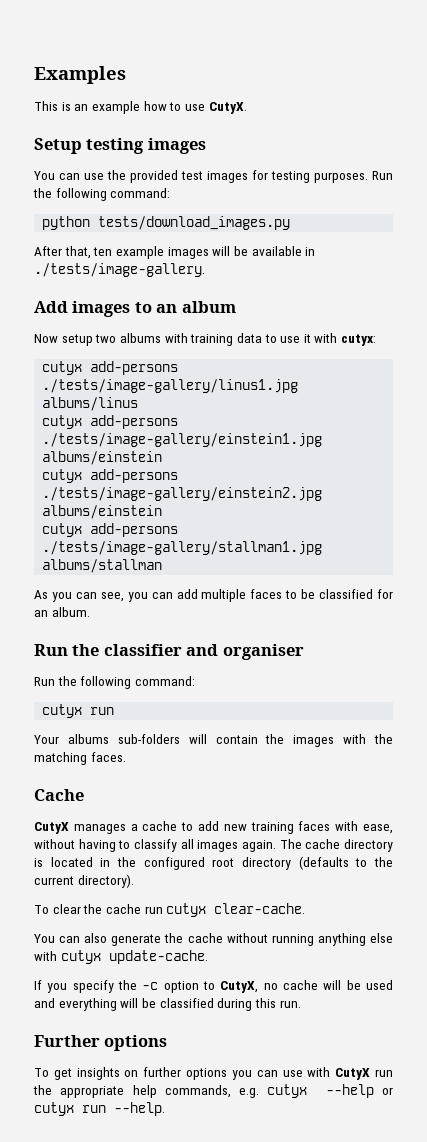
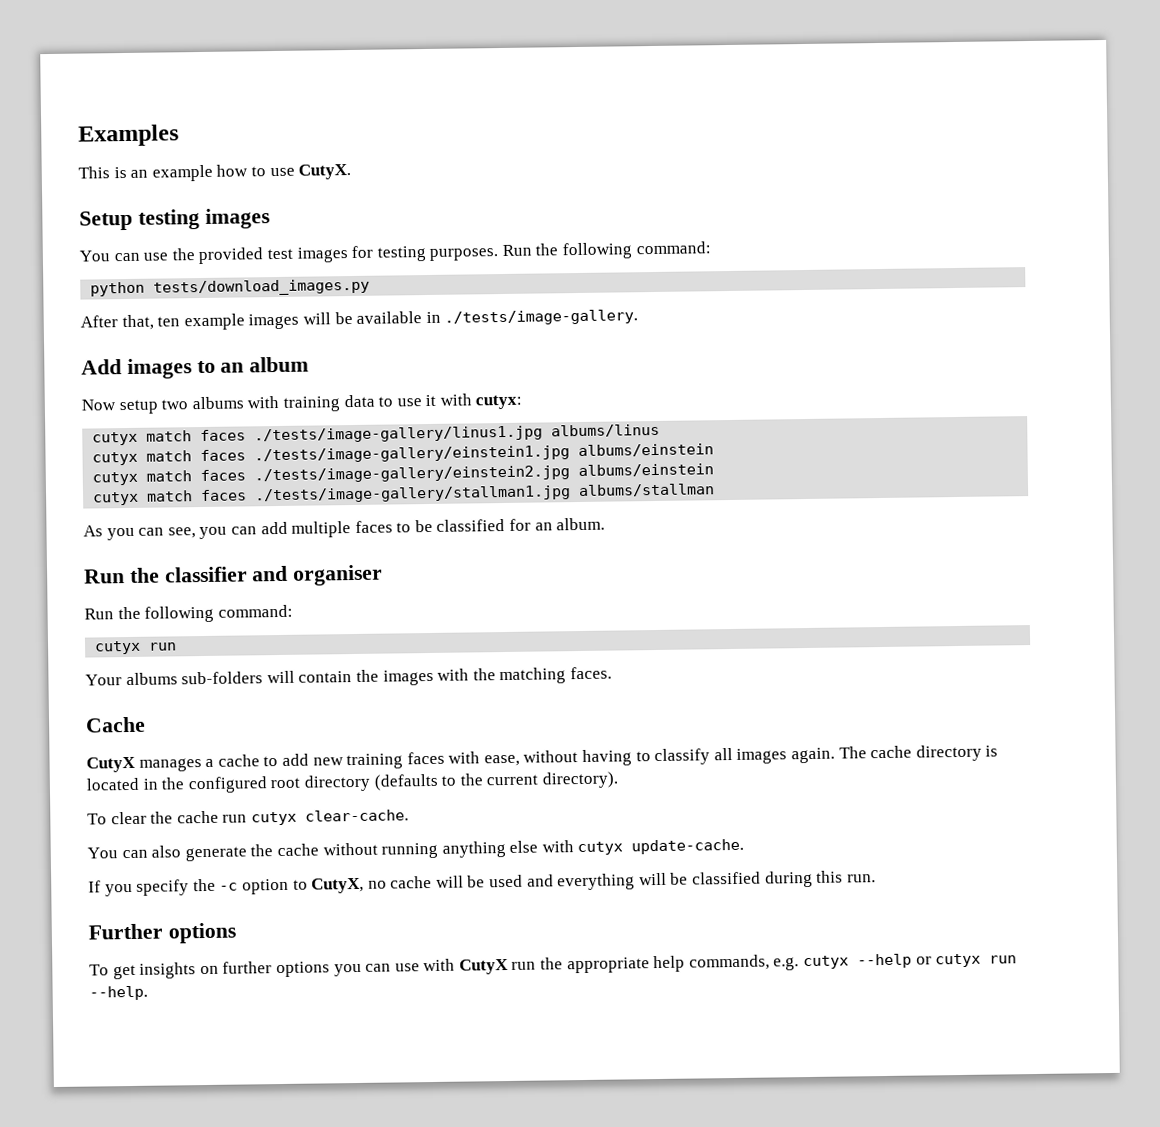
[90,361,179,375] add-persons -> [146,429,247,442] match faces
[90,415,179,429] add-persons -> [146,449,247,462] match faces
[90,469,179,483] add-persons -> [146,469,247,482] match faces
[90,523,179,537] add-persons -> [146,489,248,502] match faces

